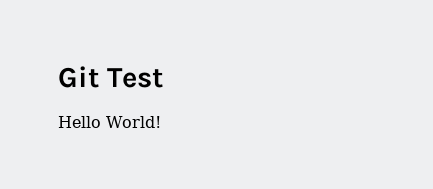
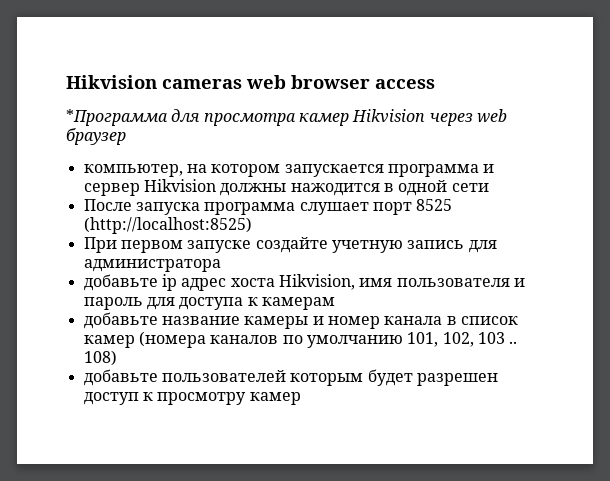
[58,66,163,88] [58,116,161,128] Git Test // Hello World! -> [66,75,435,89] [66,109,507,126] [66,128,126,145] [83,164,495,177] [83,179,489,196] [83,199,453,215] [83,217,252,234] [83,237,497,253] [83,259,221,272] [83,274,525,291] [83,297,335,310] [83,312,518,329] [83,331,518,348] [83,350,117,366] [83,369,498,386] [83,392,301,405] Hikvision cameras web browser access // *Программа для просмотра камер Hikvision через web браузер // компьютер, на котором запускается программа и сервер Hikvision должны нажодится в одной сети // После запуска программа слушает порт 8525 (http://localhost:8525) // При первом запуске создайте учетную запись для администратора // добавьте ip адрес хоста Hikvision, имя пользователя и пароль для доступа к камерам // добавьте название камеры и номер канала в список камер (номера каналов по умолчанию 101, 102, 103 .. 108) // добавьте пользователей которым будет разрешен доступ к просмотру камер

